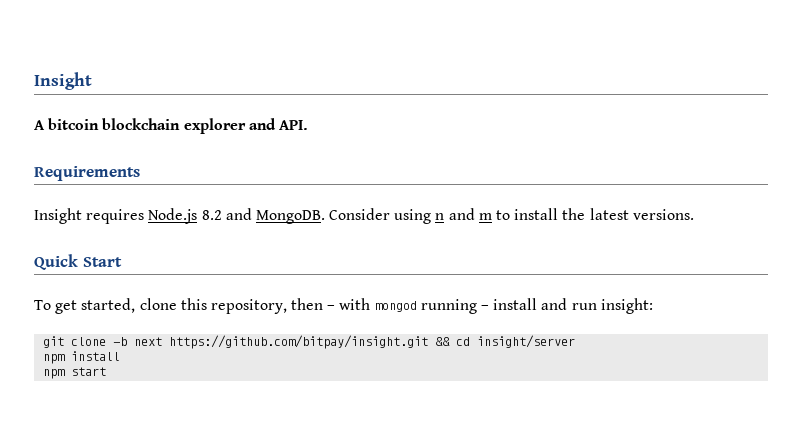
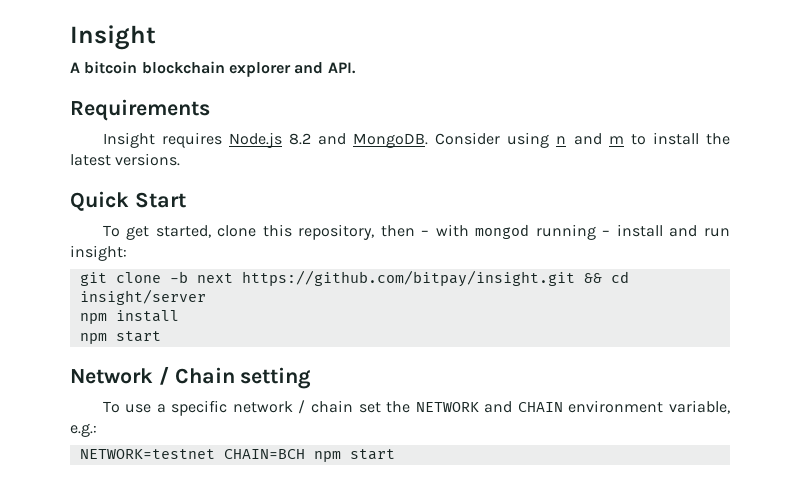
(107, 371) none -> [70,366,312,389] [102,400,730,416] [70,423,97,437] [79,449,395,462] // Network / Chain setting // To use a specific network / chain set the NETWORK and CHAIN environment variable, e.g.: // NETWORK=testnet CHAIN=BCH npm start

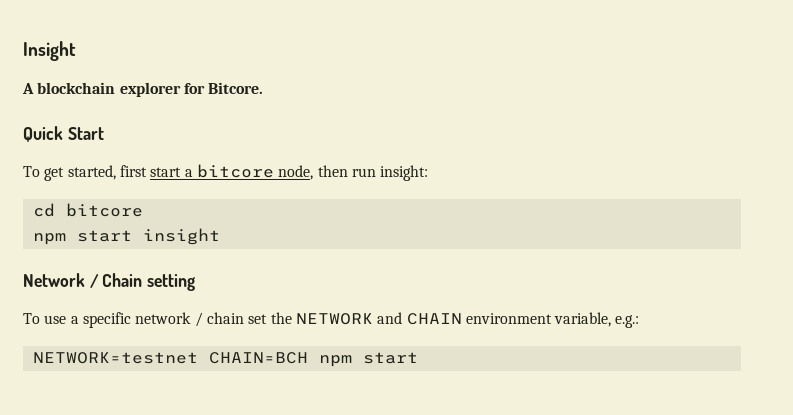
[84,61,138,74] bitcoin -> (34, 88) none
[294,62,356,74] [70,99,210,121] [102,132,730,148] [70,153,181,166] and API. // Requirements // Insight requires Node.js 8.2 and MongoDB. Consider using n and m to install the latest versions. -> [183,82,264,94] for Bitcore.
[217,224,730,240] [70,245,127,261] [79,270,629,287] [79,289,206,305] [79,310,179,324] [79,331,161,344] clone this repository, then – with mongod running – install and run insight: // git clone -b next https://github.com/bitpay/insight.git && cd insight/server // npm install // npm start -> [119,164,429,181] [32,203,143,217] [32,228,220,245] first start a bitcore node, then run insight: // cd bitcore // npm start insight

